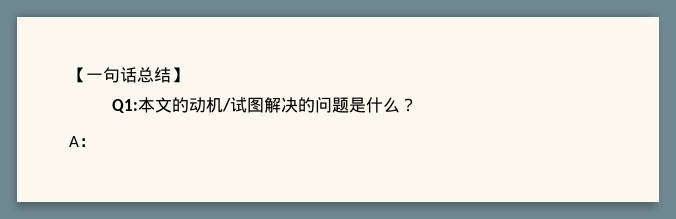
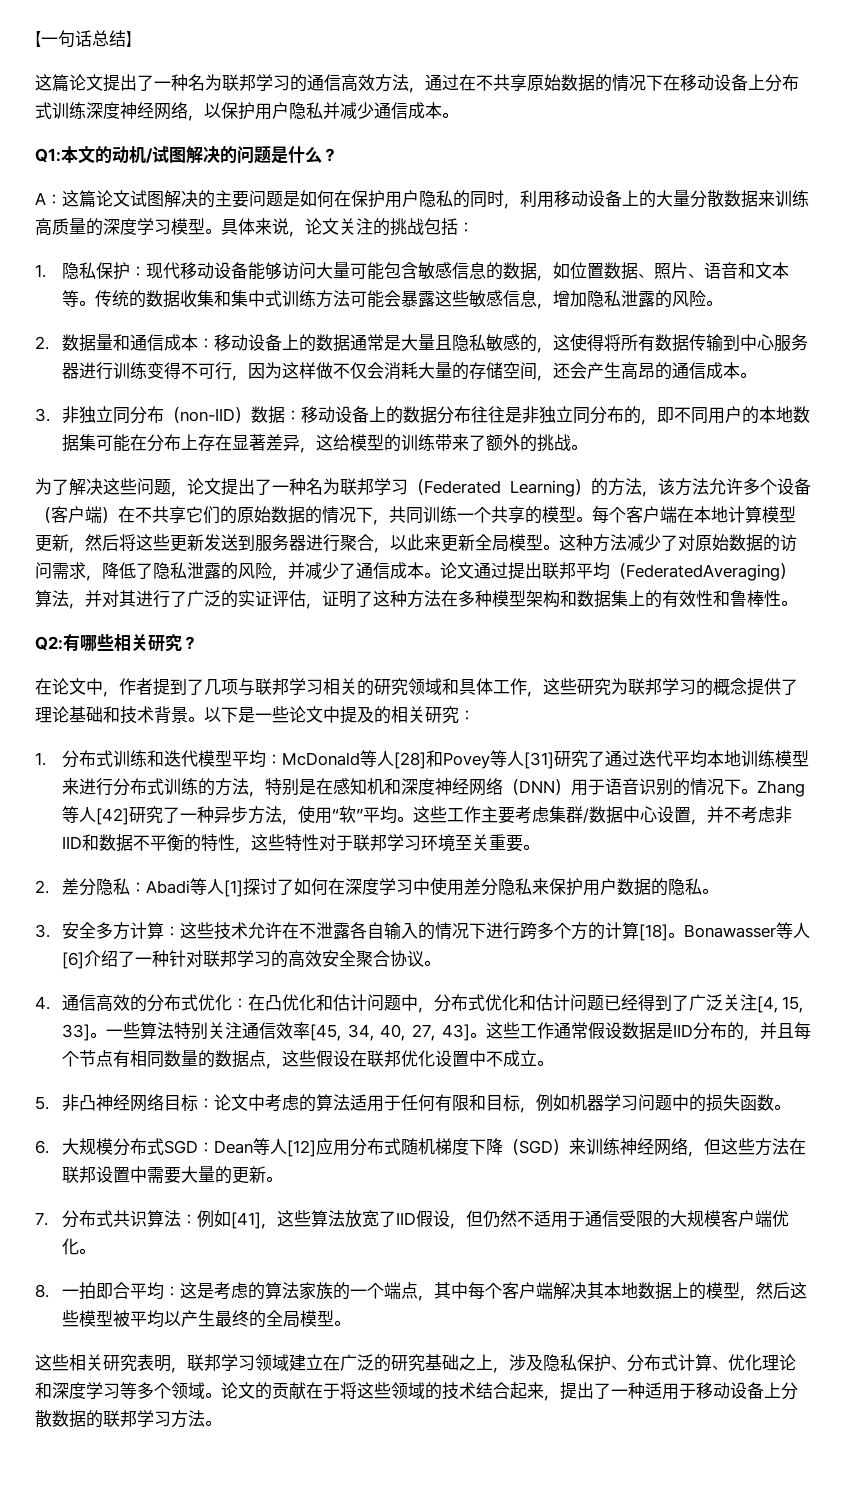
(188, 75) none -> [35,74,799,93] [35,102,458,121] // 这篇论文提出了一种名为联邦学习的通信高效方法，通过在不共享原始数据的情况下在移动设备上分布式训练深度神经网络，以保护用户隐私并减少通信成本。
(96, 142) none -> [62,190,809,209] [35,218,474,237] [35,262,789,281] [61,290,722,309] [35,333,808,353] [61,362,756,381] [35,406,810,425] [61,434,587,453] [35,478,811,497] [35,506,796,525] [35,534,797,553] [35,562,796,581] [35,590,797,609] [35,634,198,652] [35,678,798,697] [35,706,475,724] [35,750,809,769] [61,778,805,797] [61,805,792,825] [61,834,539,853] [35,877,718,897] [35,922,810,941] [61,950,440,969] [35,994,804,1013] [61,1022,811,1041] [61,1050,553,1069] [35,1094,790,1113] [35,1138,806,1157] [61,1166,282,1184] [35,1210,789,1229] [61,1238,95,1255] [35,1282,807,1301] [61,1310,350,1328] [35,1354,796,1373] [35,1382,798,1401] [35,1410,221,1428] 这篇论文试图解决的主要问题是如何在保护用户隐私的同时，利用移动设备上的大量分散数据来训练高质量的深度学习模型。具体来说，论文关注的挑战包括： // 1.隐私保护：现代移动设备能够访问大量可能包含敏感信息的数据，如位置数据、照片、语音和文本等。传统的数据收集和集中式训练方法可能会暴露这些敏感信息，增加隐私泄露的风险。 // 2.数据量和通信成本：移动设备上的数据通常是大量且隐私敏感的，这使得将所有数据传输到中心服务器进行训练变得不可行，因为这样做不仅会消耗大量的存储空间，还会产生高昂的通信成本。 // 3.非独立同分布（non-IID）数据：移动设备上的数据分布往往是非独立同分布的，即不同用户的本地数据集可能在分布上存在显著差异，这给模型的训练带来了额外的挑战。 // 为了解决这些问题，论文提出了一种名为联邦学习（Federated Learning）的方法，该方法允许多个设备（客户端）在不共享它们的原始数据的情况下，共同训练一个共享的模型。每个客户端在本地计算模型更新，然后将这些更新发送到服务器进行聚合，以此来更新全局模型。这种方法减少了对原始数据的访问需求，降低了隐私泄露的风险，并减少了通信成本。论文通过提出联邦平均（FederatedAveraging）算法，并对其进行了广泛的实证评估，证明了这种方法在多种模型架构和数据集上的有效性和鲁棒性。 // Q2:有哪些相关研究？ // 在论文中，作者提到了几项与联邦学习相关的研究领域和具体工作，这些研究为联邦学习的概念提供了理论基础和技术背景。以下是一些论文中提及的相关研究： // 1.分布式训练和迭代模型平均：McDonald等人[28]和Povey等人[31]研究了通过迭代平均本地训练模型来进行分布式训练的方法，特别是在感知机和深度神经网络（DNN）用于语音识别的情况下。Zhang等人[42]研究了一种异步方法，使用“软”平均。这些工作主要考虑集群/数据中心设置，并不考虑非IID和数据不平衡的特性，这些特性对于联邦学习环境至关重要。 // 2.差分隐私：Abadi等人[1]探讨了如何在深度学习中使用差分隐私来保护用户数据的隐私。 // 3.安全多方计算：这些技术允许在不泄露各自输入的情况下进行跨多个方的计算[18]。Bonawasser等人[6]介绍了一种针对联邦学习的高效安全聚合协议。 // 4.通信高效的分布式优化：在凸优化和估计问题中，分布式优化和估计问题已经得到了广泛关注[4, 15, 33]。一些算法特别关注通信效率[45, 34, 40, 27, 43]。这些工作通常假设数据是IID分布的，并且每个节点有相同数量的数据点，这些假设在联邦优化设置中不成立。 // 5.非凸神经网络目标：论文中考虑的算法适用于任何有限和目标，例如机器学习问题中的损失函数。 // 6.大规模分布式SGD：Dean等人[12]应用分布式随机梯度下降（SGD）来训练神经网络，但这些方法在联邦设置中需要大量的更新。 // 7.分布式共识算法：例如[41]，这些算法放宽了IID假设，但仍然不适用于通信受限的大规模客户端优化。 // 8.一拍即合平均：这是考虑的算法家族的一个端点，其中每个客户端解决其本地数据上的模型，然后这些模型被平均以产生最终的全局模型。 // 这些相关研究表明，联邦学习领域建立在广泛的研究基础之上，涉及隐私保护、分布式计算、优化理论和深度学习等多个领域。论文的贡献在于将这些领域的技术结合起来，提出了一种适用于移动设备上分散数据的联邦学习方法。

